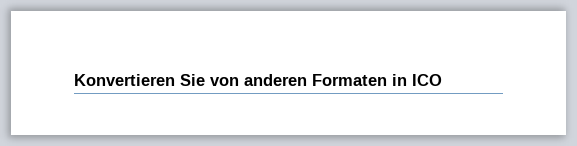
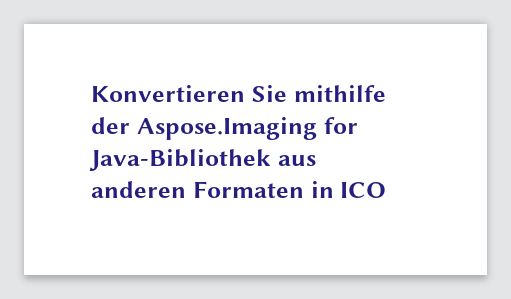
[210,77,239,86] von -> [293,85,386,102] [91,117,358,140] [89,149,316,171] mithilfe der Aspose.Imaging for Java-Bibliothek aus

